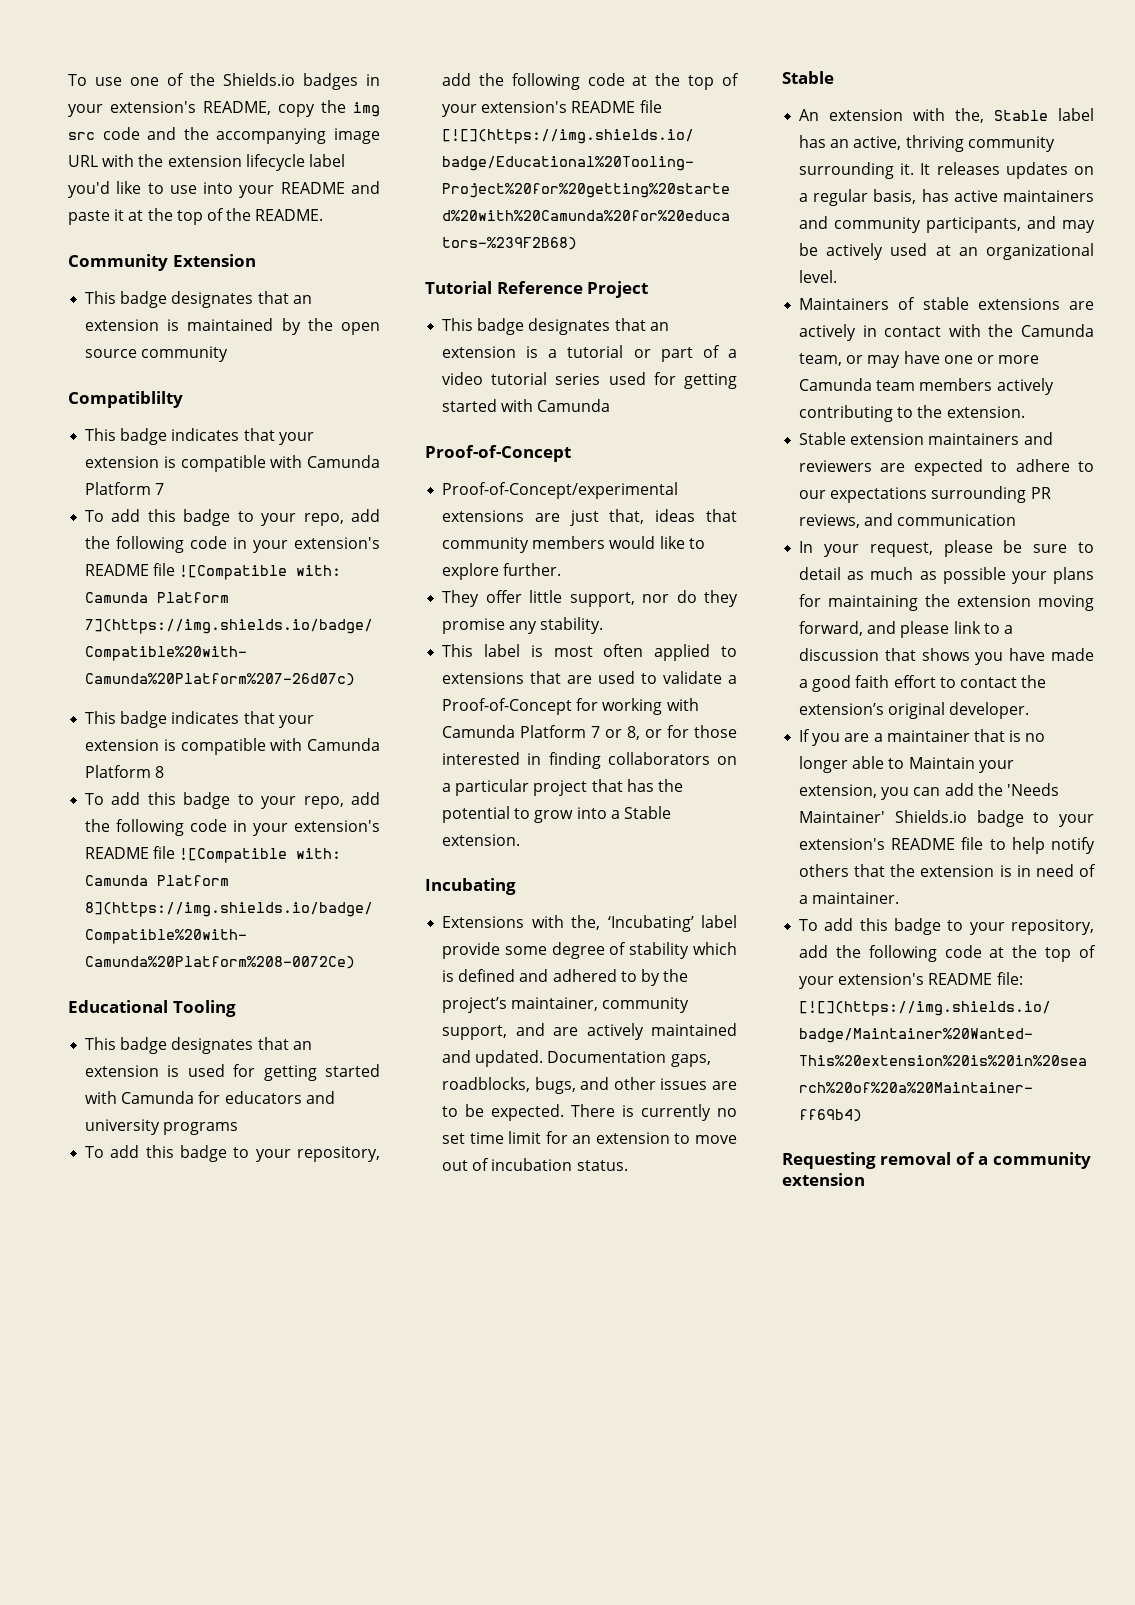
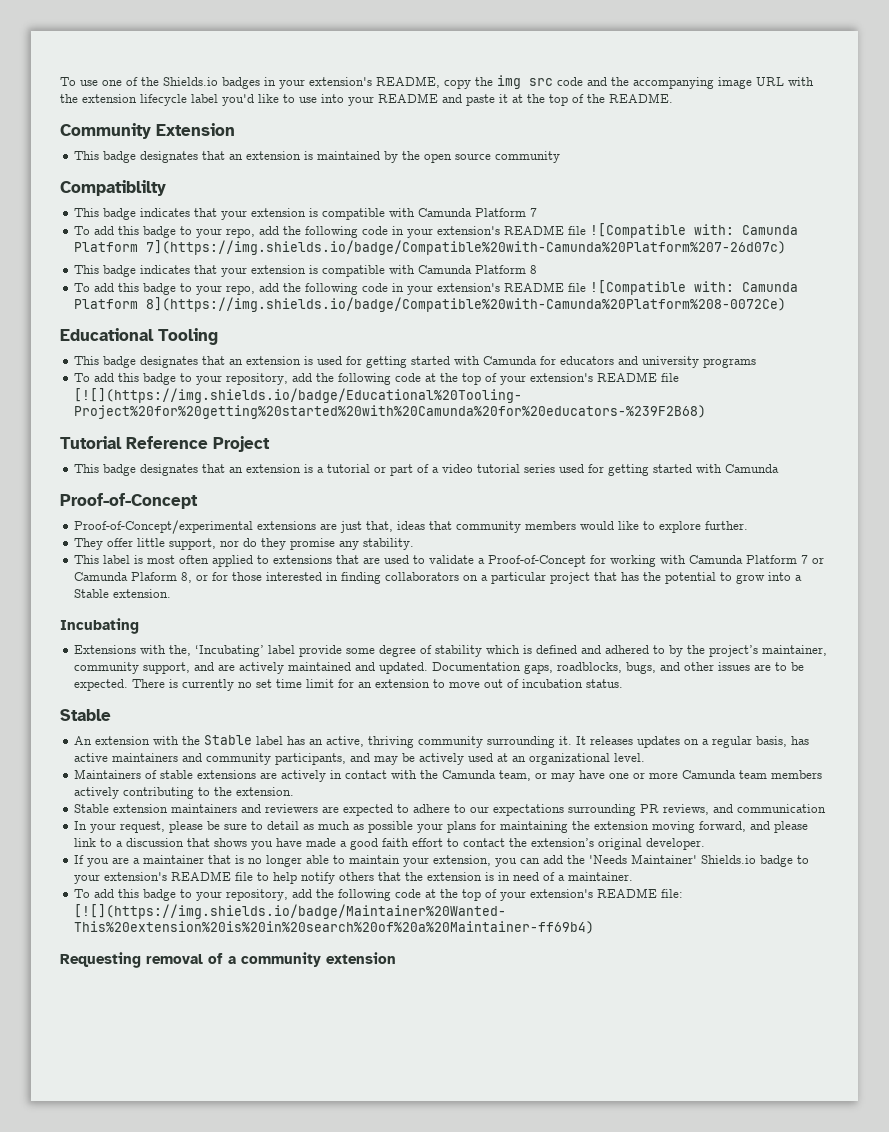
(623, 733) none -> [74,572,178,581] Camunda Plaform
[955,108,985,123] the, -> [182,736,201,745] the
[908,757,975,769] Maintain -> [349,855,401,864] maintain

